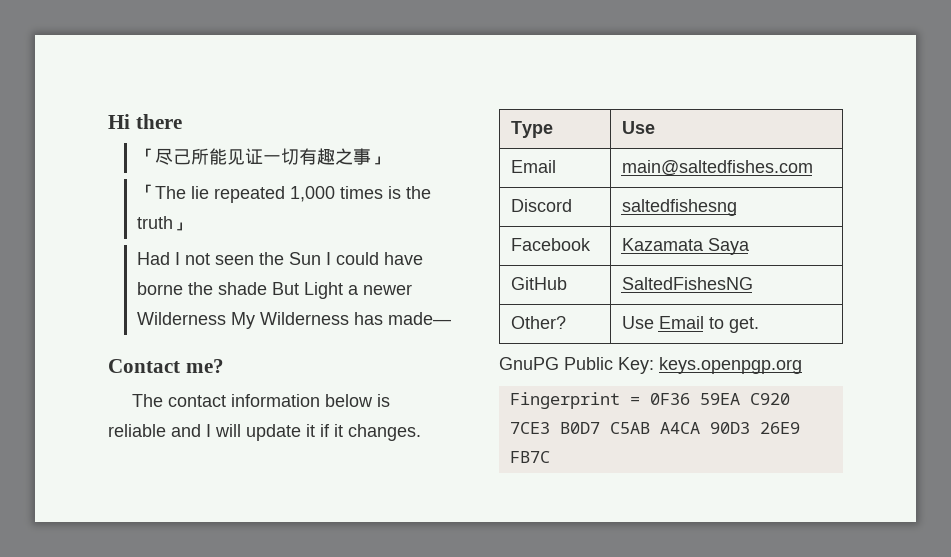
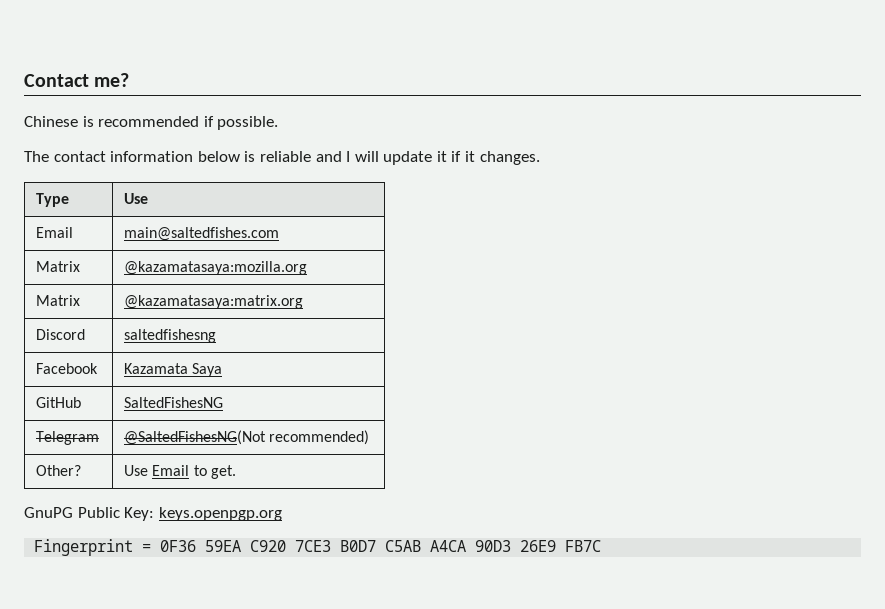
[108,114,182,129] [136,148,389,165] [136,184,431,203] [136,216,191,231] [136,252,423,265] [136,282,412,299] [136,312,451,329] [108,359,224,373] Hi there // 「尽己所能见证一切有趣之事」 // 「The lie repeated 1,000 times is the truth」 // Had I not seen the Sun I could have borne the shade But Light a newer Wilderness My Wilderness has made— // Contact me? -> [24,73,130,87] [24,116,279,130] Contact me? // Chinese is recommended if possible.
(813, 168) none -> [36,261,81,272] [124,261,308,275] [36,295,81,306] [124,295,304,309] // Matrix | @kazamatasaya:mozilla.org // Matrix | @kazamatasaya:matrix.org
(753, 283) none -> [36,431,100,445] [124,430,370,445] // Telegram | @SaltedFishesNG(Not recommended)

